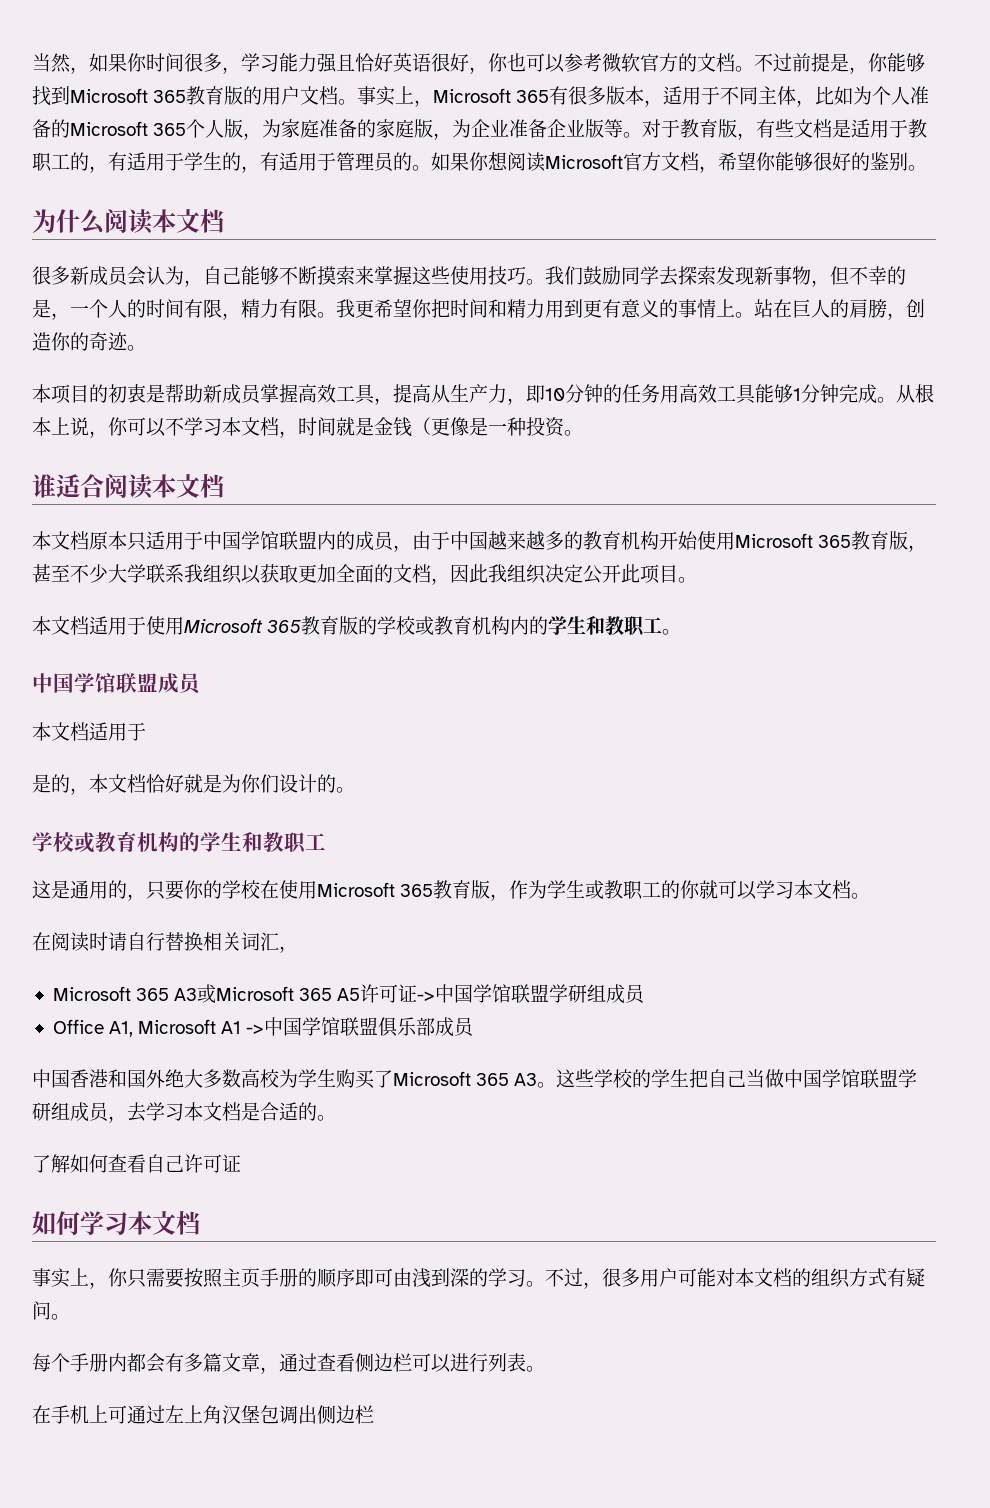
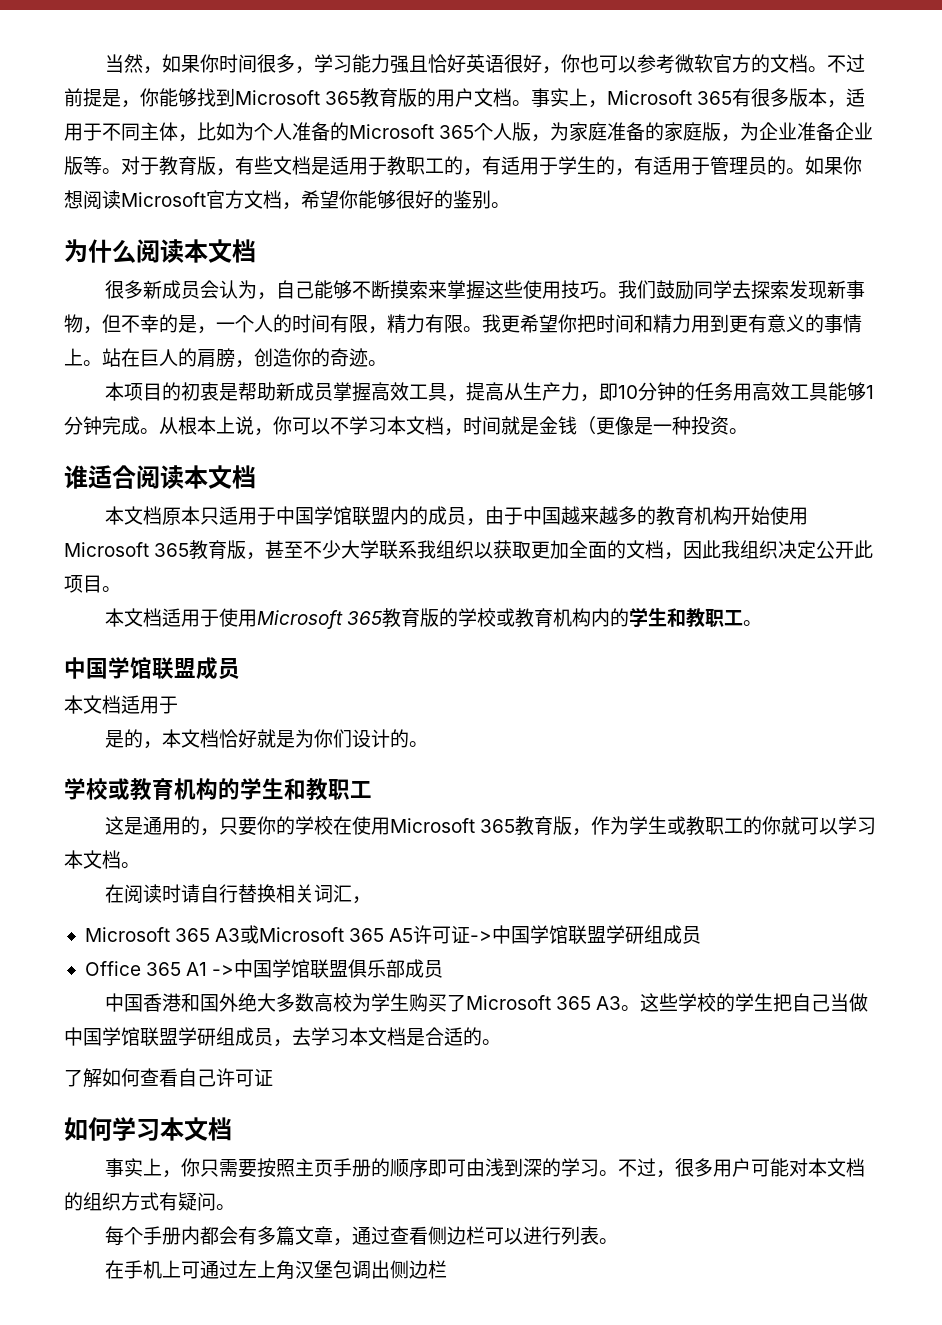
[109,1019,217,1037] A1, Microsoft -> [146,962,182,976] 365

